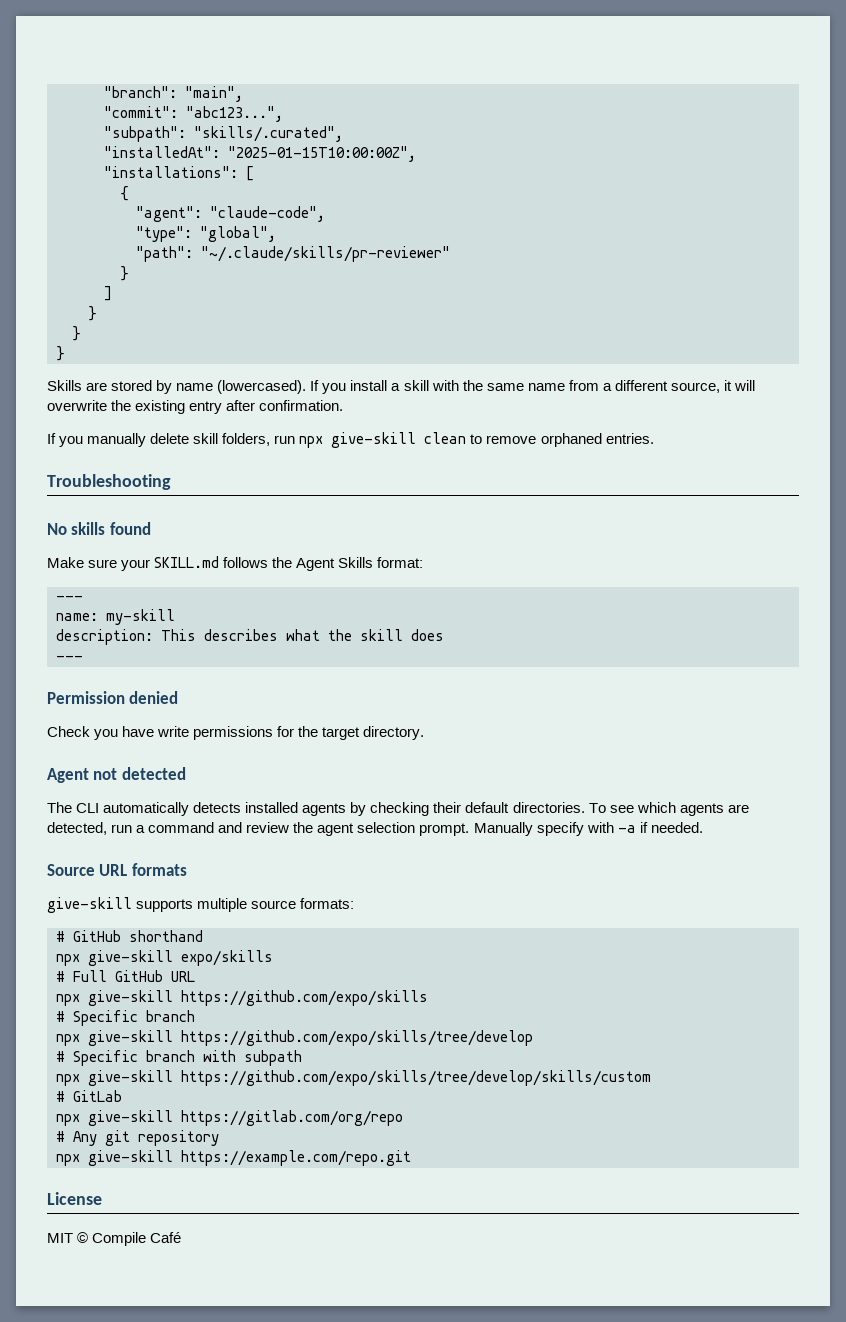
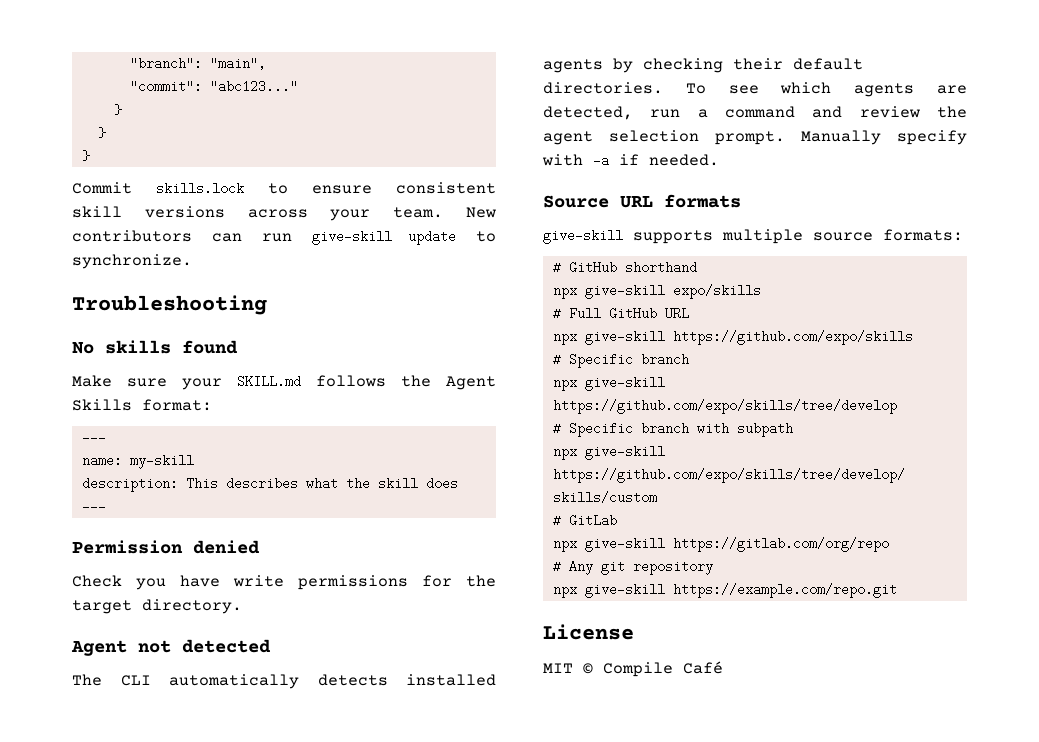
[186,106,283,122] [104,126,343,142] [104,146,416,162] [104,166,254,181] [120,186,129,201] [136,206,325,222] [136,226,276,242] [136,246,450,262] [120,266,129,281] [104,286,112,301] [88,306,97,321] [72,326,81,341] [56,346,65,361] [47,380,755,394] [47,400,344,414] [47,432,654,448] "abc123...", // "subpath": "skills/.curated", // "installedAt": "2025-01-15T10:00:00Z", // "installations": [ // { // "agent": "claude-code", // "type": "global", // "path": "~/.claude/skills/pr-reviewer" // } // ] // } // } // } // Skills are stored by name (lowercased). If you install a skill with the same name from a different source, it will overwrite the existing entry after confirmation. // If you manually delete skill folders, run npx give-skill clean to remove orphaned entries. -> [209,80,298,93] [113,104,122,115] [97,127,106,138] [81,150,90,161] [72,182,496,195] [72,206,497,221] [72,230,496,245] [72,254,192,269] "abc123..." // } // } // } // Commit skills.lock to ensure consistent skill versions across your team. New contributors can run give-skill update to synchronize.

